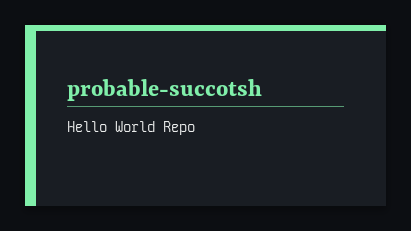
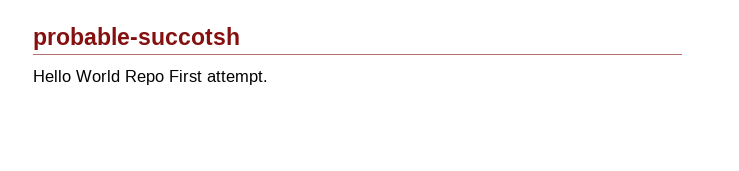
(195, 128) none -> [169,70,268,85] First attempt.

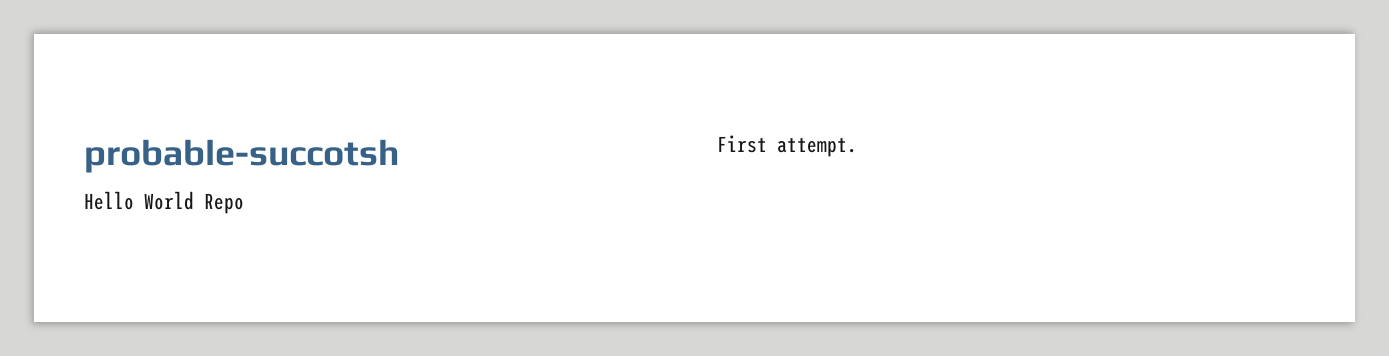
(164, 77) none -> (244, 203) //

